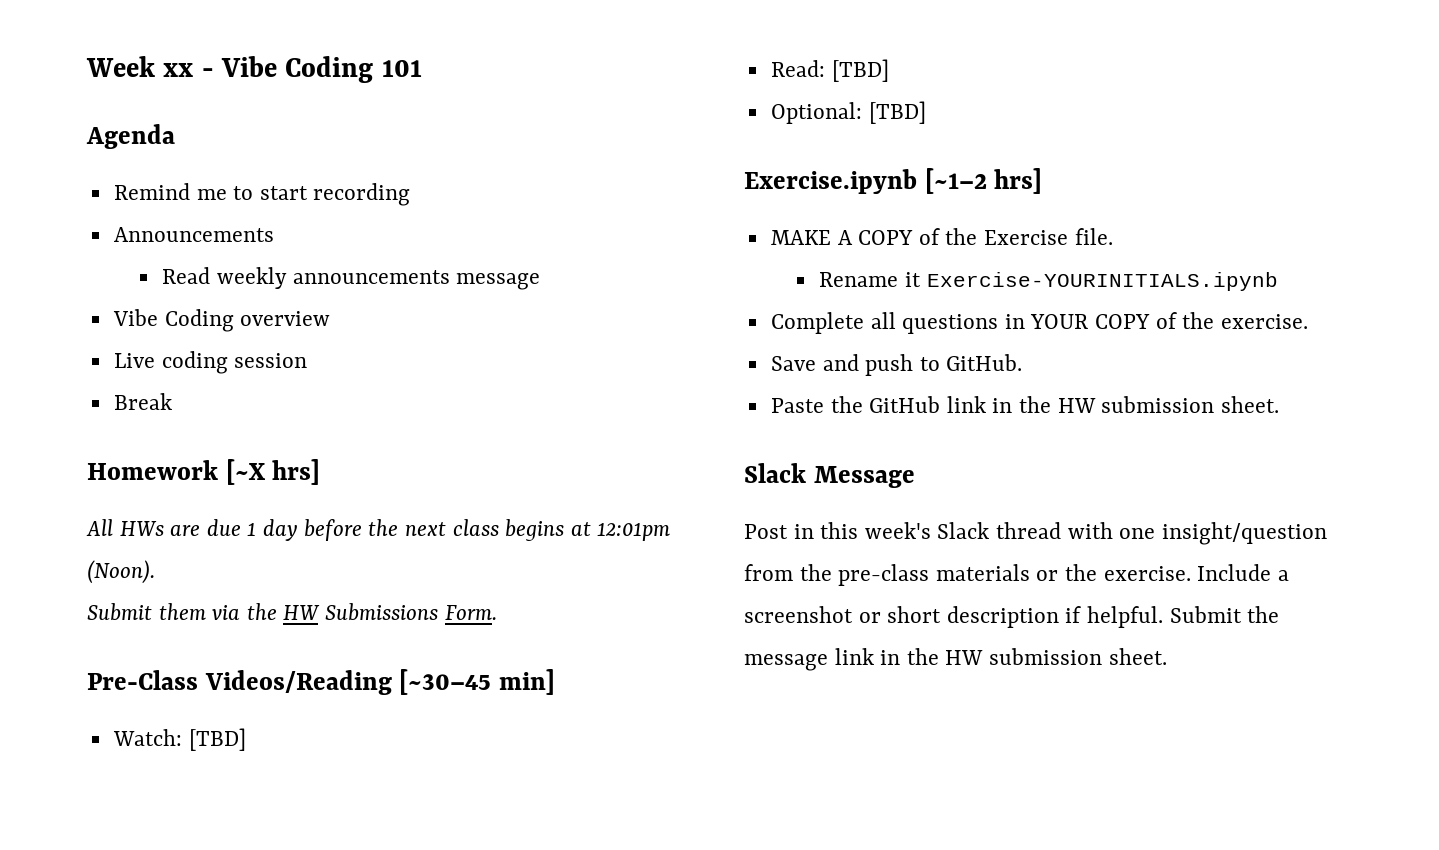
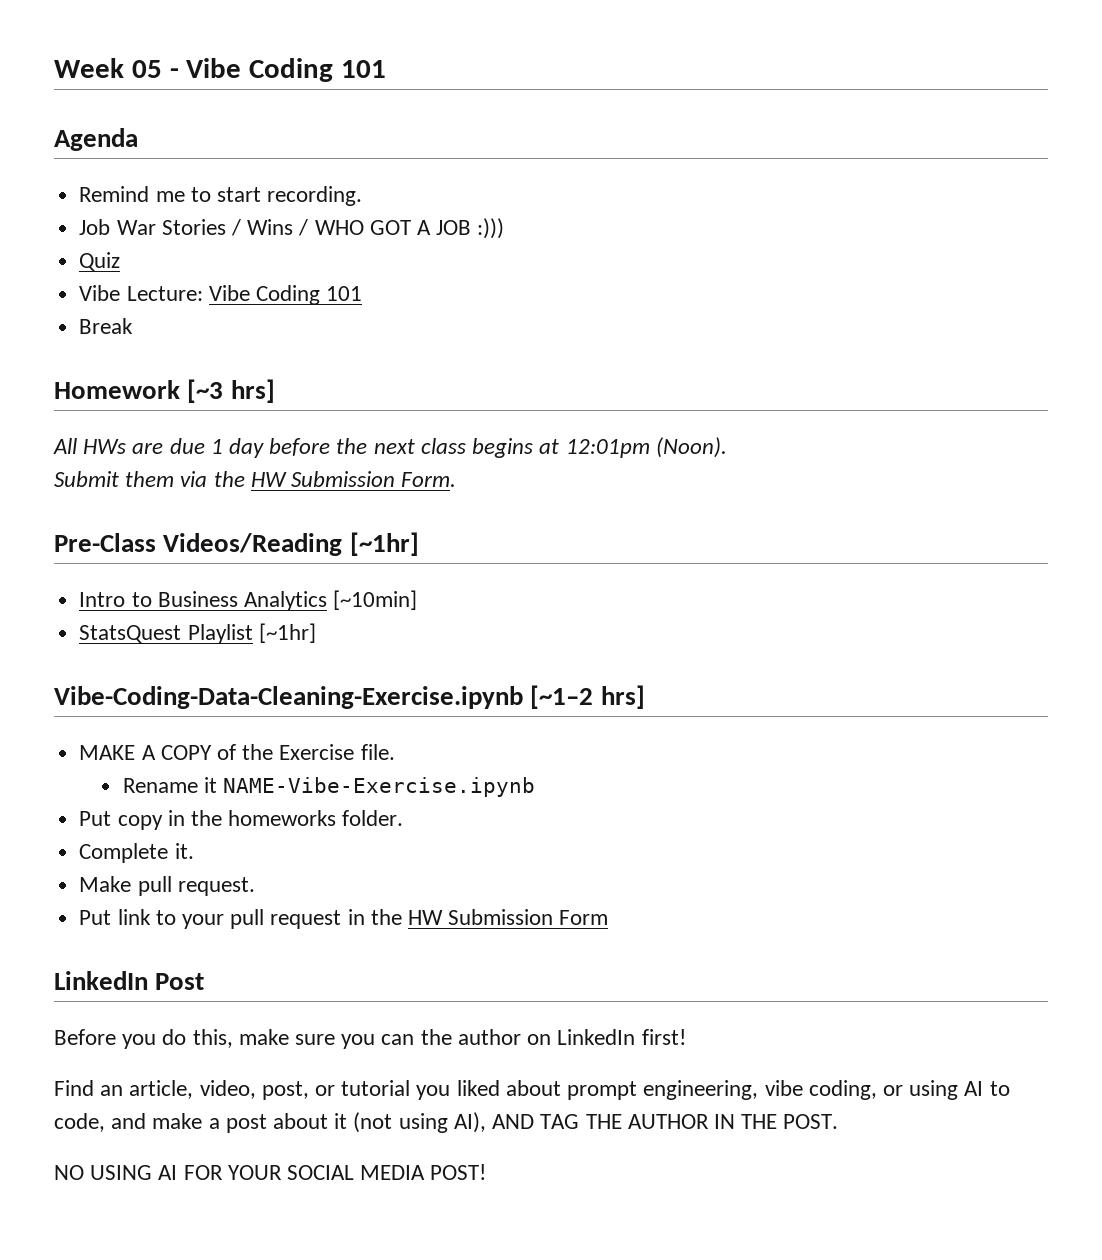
[163,63,194,77] xx -> [131,60,162,78] 05
[313,183,411,206] [113,227,274,242] [162,267,541,290] [112,309,331,332] [113,351,308,374] recording // Announcements // Read weekly announcements message // Vibe Coding overview // Live coding session -> [267,186,363,206] [79,218,505,239] [79,252,121,271] [79,285,363,305] recording. // Job War Stories / Wins / WHO GOT A JOB :))) // Quiz // Vibe Lecture: Vibe Coding 101
[225,459,266,485] [~X -> [187,379,224,403] [~3
[325,603,439,621] Submissions -> [291,471,396,487] Submission
[399,669,556,695] [112,728,246,751] [770,59,889,82] [770,101,926,124] [744,169,917,194] [~30–45 min] // Watch: [TBD] // Read: [TBD] // Optional: [TBD] // Exercise.ipynb -> [349,532,419,556] [79,590,418,611] [79,623,316,644] [54,686,523,709] [~1hr] // Intro to Business Analytics [~10min] // StatsQuest Playlist [~1hr] // Vibe-Coding-Data-Cleaning-Exercise.ipynb
[926,272,1278,291] [770,312,1308,334] [770,354,1023,376] [770,396,1279,413] [744,463,915,488] [744,522,1327,545] [744,564,1289,586] [744,606,1280,628] [744,648,1167,671] Exercise-YOURINITIALS.ipynb // Complete all questions in YOUR COPY of the exercise. // Save and push to GitHub. // Paste the GitHub link in the HW submission sheet. // Slack Message // Post in this week's Slack thread with one insight/question from the pre-class materials or the exercise. Include a screenshot or short description if helpful. Submit the message link in the HW submission sheet. -> [223,777,536,797] [79,810,404,830] [79,843,194,863] [79,876,255,896] [79,909,609,929] [54,971,205,990] [54,1029,686,1049] [54,1080,1010,1100] [54,1112,839,1133] [54,1164,487,1180] NAME-Vibe-Exercise.ipynb // Put copy in the homeworks folder. // Complete it. // Make pull request. // Put link to your pull request in the HW Submission Form // LinkedIn Post // Before you do this, make sure you can the author on LinkedIn first! // Find an article, video, post, or tutorial you liked about prompt engineering, vibe coding, or using AI to code, and make a post about it (not using AI), AND TAG THE AUTHOR IN THE POST. // NO USING AI FOR YOUR SOCIAL MEDIA POST!

